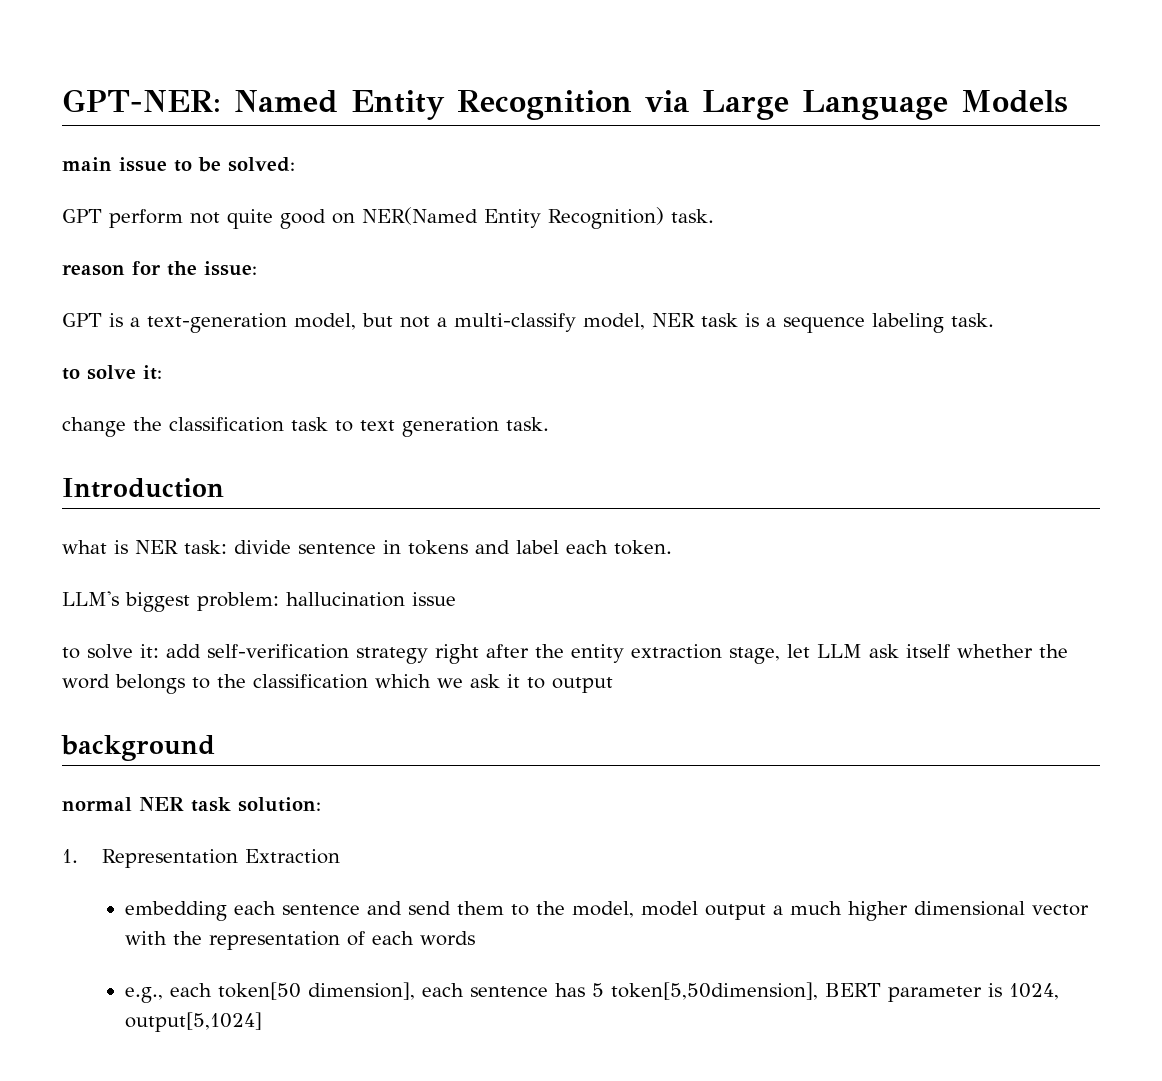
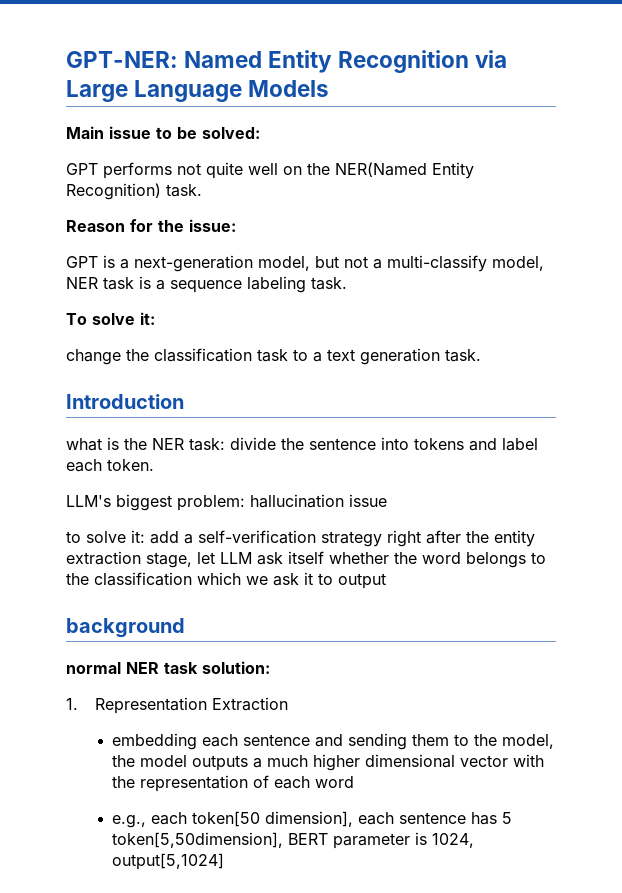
[62,157,112,171] main -> [66,126,104,139] Main
[109,209,183,228] perform -> [103,162,172,179] performs
[280,209,355,229] good on -> [248,163,330,175] well on the
[62,264,125,276] reason -> [66,220,125,232] Reason
[147,313,287,333] text-generation -> [134,255,253,272] next-generation
[62,368,80,380] to -> [66,313,87,325] To
(353, 426) none -> [313,352,322,362] a
(128, 547) none -> [124,438,147,450] the
[298,540,401,554] sentence in -> [281,437,409,450] the sentence into
(201, 651) none -> [184,534,193,544] a
[408,901,452,915] send -> [348,733,408,750] sending
[641,901,767,920] model output -> [112,755,249,771] the model outputs
[420,931,476,946] words -> [315,776,355,788] word

